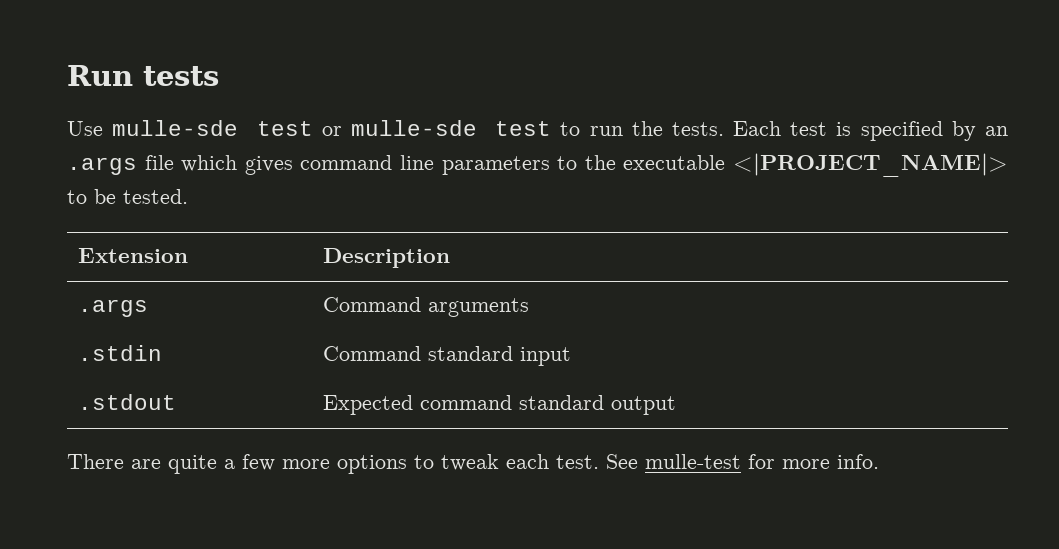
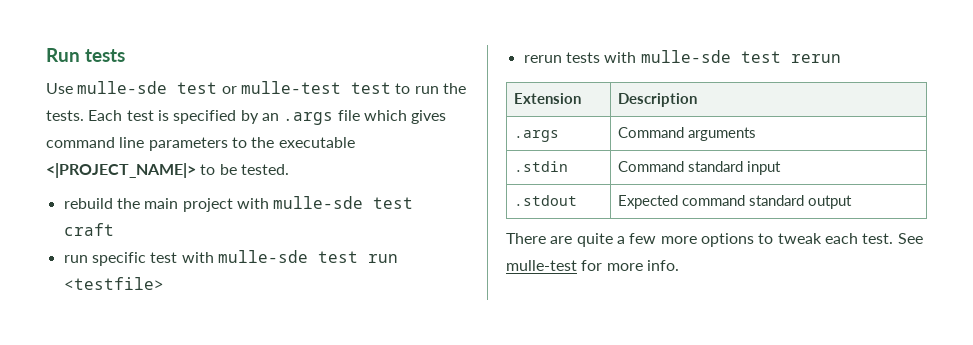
[350,120,477,136] mulle-sde -> [240,81,341,94] mulle-test
(188, 196) none -> [63,196,414,212] [63,223,114,236] [63,250,398,266] [63,277,164,290] [523,50,841,63] // rebuild the main project with mulle-sde test craft // run specific test with mulle-sde test run <testfile> // rerun tests with mulle-sde test rerun

